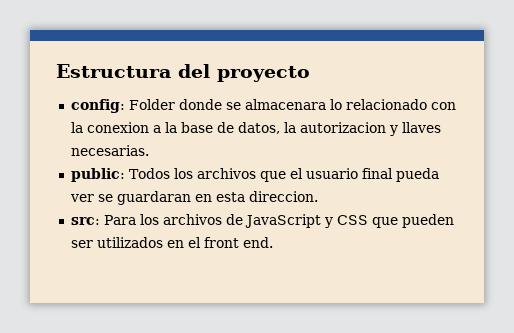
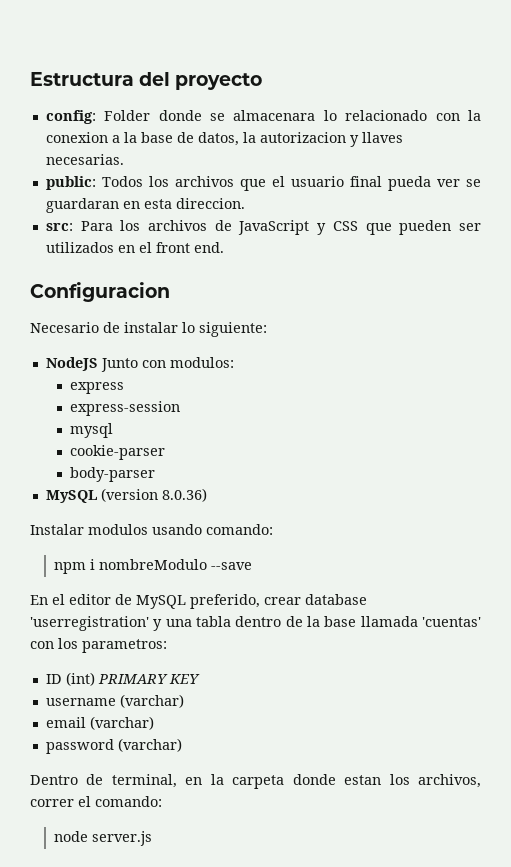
(273, 242) none -> [30,282,170,302] [30,322,267,337] [45,357,234,372] [69,382,124,394] [69,401,180,416] [69,423,113,438] [69,445,165,460] [69,467,155,482] [45,488,207,503] [30,524,273,535] [53,559,252,574] [30,594,367,609] [30,616,481,631] [30,638,167,653] [45,672,200,686] [45,694,184,708] [45,716,154,730] [45,738,182,754] [30,774,482,789] [30,796,162,807] [53,831,152,846] // Configuracion // Necesario de instalar lo siguiente: // NodeJS Junto con modulos: // express // express-session // mysql // cookie-parser // body-parser // MySQL (version 8.0.36) // Instalar modulos usando comando: // npm i nombreModulo --save // En el editor de MySQL preferido, crear database 'userregistration' y una tabla dentro de la base llamada 'cuentas' con los parametros: // ID (int) PRIMARY KEY // username (varchar) // email (varchar) // password (varchar) // Dentro de terminal, en la carpeta donde estan los archivos, correr el comando: // node server.js

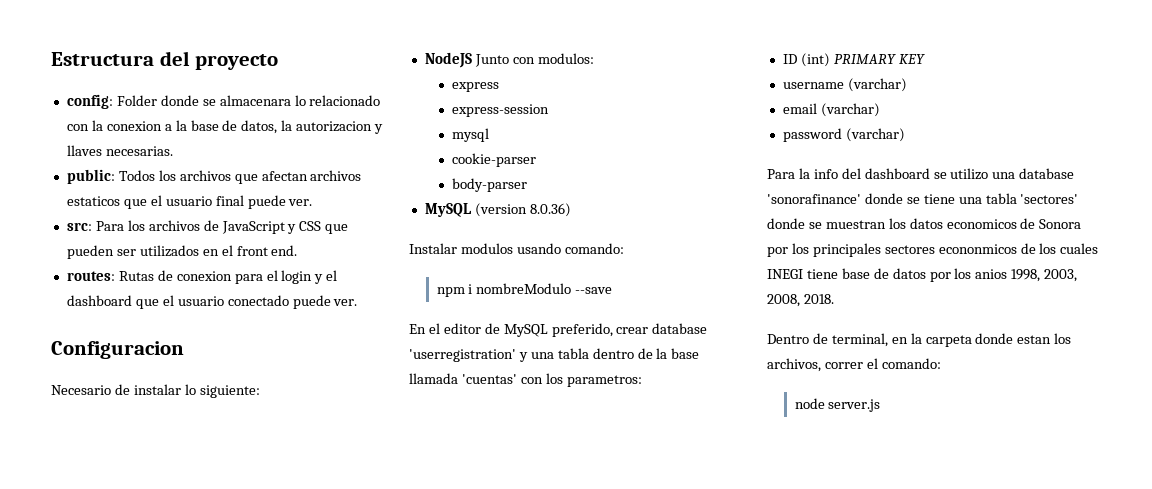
[271,176,481,191] [45,198,245,213] el usuario final pueda ver se guardaran en esta direccion. -> [261,170,362,181] [66,195,313,209] afectan archivos estaticos que el usuario final puede ver.
(224, 247) none -> [66,270,338,284] [66,295,358,309] // routes: Rutas de conexion para el login y el dashboard que el usuario conectado puede ver.
(182, 745) none -> [767,168,1075,180] [767,193,1079,204] [767,218,1082,229] [767,243,1099,257] [767,268,1078,282] [767,294,834,307] // Para la info del dashboard se utilizo una database 'sonorafinance' donde se tiene una tabla 'sectores' donde se muestran los datos economicos de Sonora por los principales sectores econonmicos de los cuales INEGI tiene base de datos por los anios 1998, 2003, 2008, 2018.

